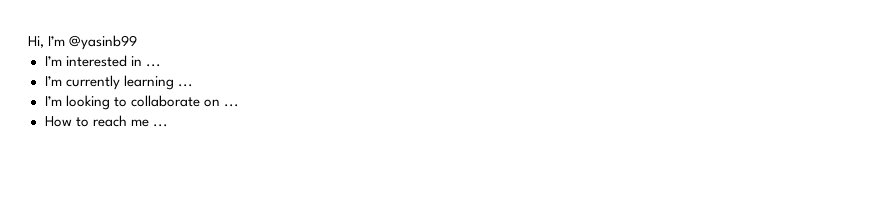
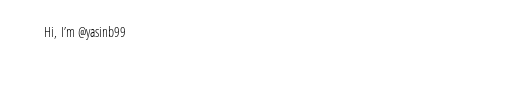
[44,55,161,67] [44,75,193,90] [44,95,239,110] [44,115,168,127] // I’m interested in ... // I’m currently learning ... // I’m looking to collaborate on ... // How to reach me ... -> (127, 33) none

